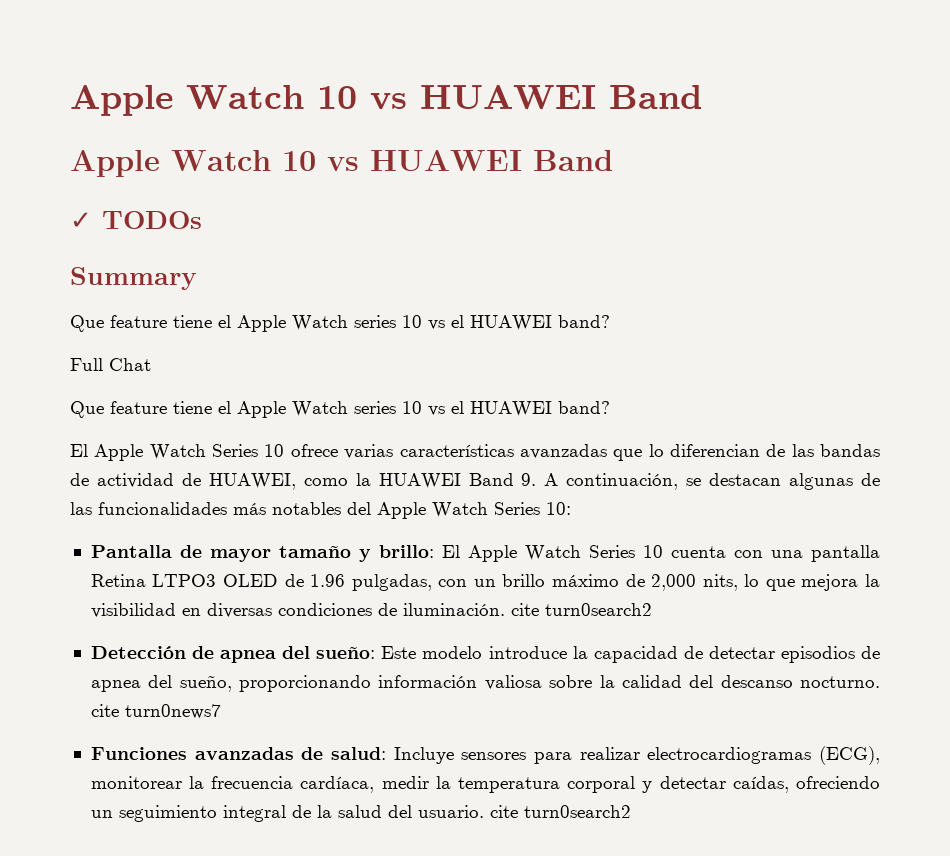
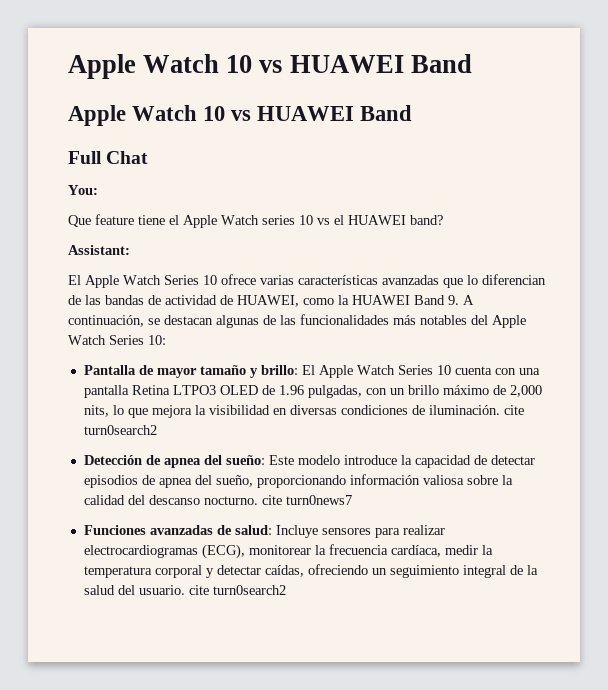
[70,211,202,229] [70,267,197,290] ✓ TODOs // Summary -> [68,151,149,164] [68,185,98,195] Full Chat // You:
[70,358,151,371] [70,401,610,418] Full Chat // Que feature tiene el Apple Watch series 10 vs el HUAWEI band? -> [68,245,130,255] Assistant:

